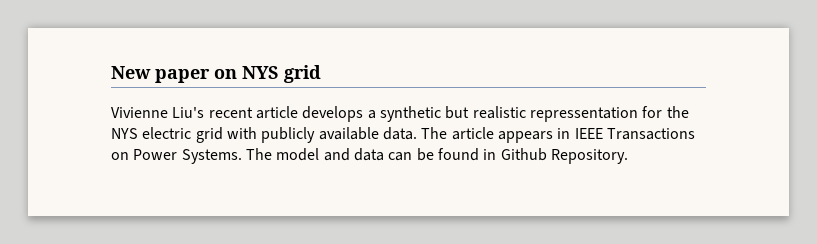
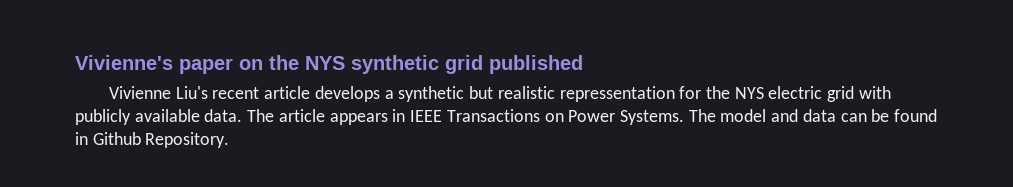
[111,66,151,79] New -> [75,55,173,70] Vivienne's
[242,65,321,83] NYS grid -> [269,55,583,74] the NYS synthetic grid published

